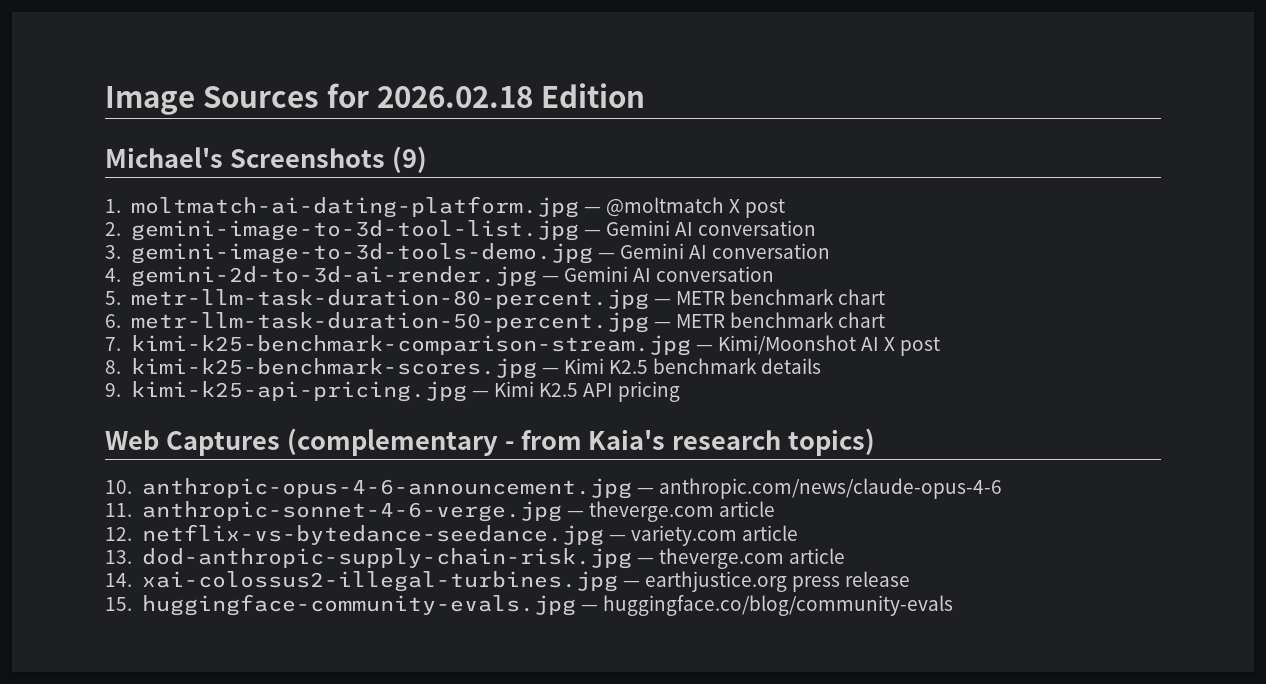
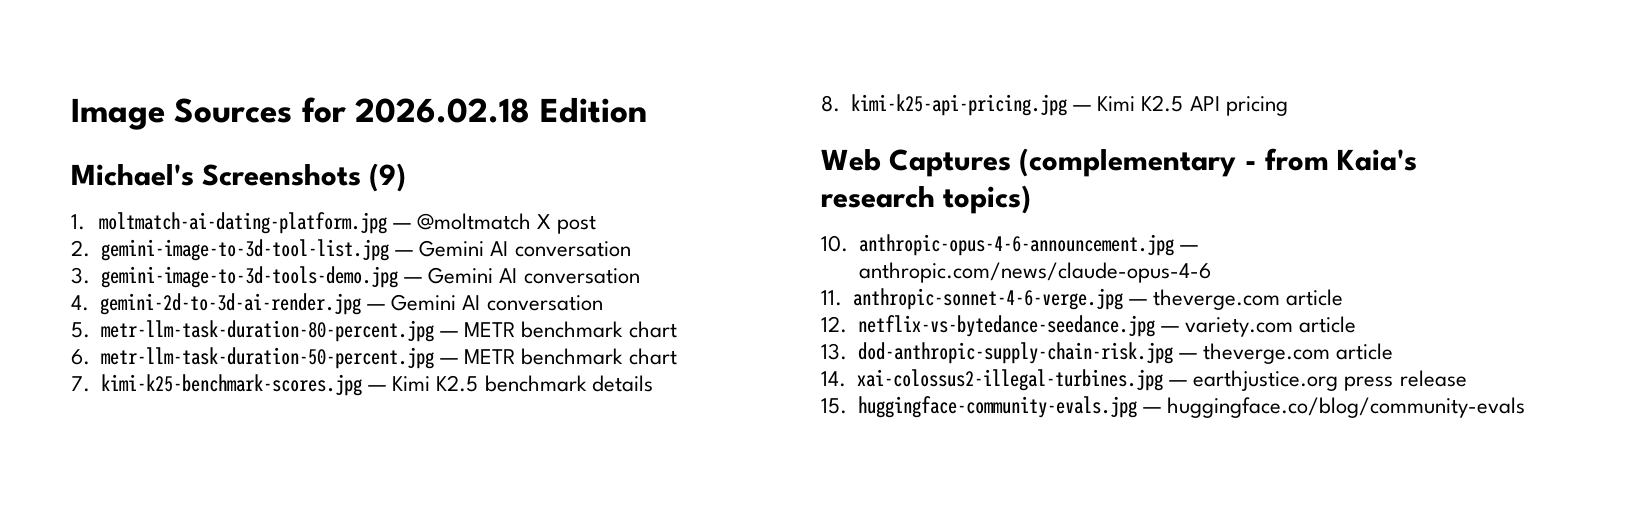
[130,335,941,356] [105,360,121,374] kimi-k25-benchmark-comparison-stream.jpg — Kimi/Moonshot AI X post // 8. -> (90, 384) none
[105,383,121,397] 9. -> [821,95,840,112] 8.

